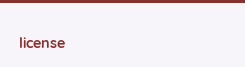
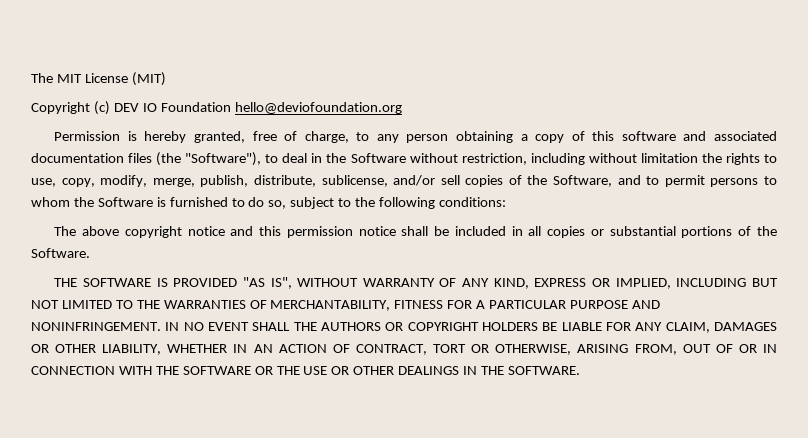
[19,37,65,48] license -> [31,72,166,86] [31,101,402,115] [54,131,778,143] [31,152,777,166] [31,175,778,187] [31,197,506,209] [54,226,778,238] [31,248,90,258] [54,277,779,289] [31,300,660,311] [31,322,778,333] [31,344,778,355] [31,366,580,375] The MIT License (MIT) // Copyright (c) DEV IO Foundation hello@deviofoundation.org // Permission is hereby granted, free of charge, to any person obtaining a copy of this software and associated documentation files (the "Software"), to deal in the Software without restriction, including without limitation the rights to use, copy, modify, merge, publish, distribute, sublicense, and/or sell copies of the Software, and to permit persons to whom the Software is furnished to do so, subject to the following conditions: // The above copyright notice and this permission notice shall be included in all copies or substantial portions of the Software. // THE SOFTWARE IS PROVIDED "AS IS", WITHOUT WARRANTY OF ANY KIND, EXPRESS OR IMPLIED, INCLUDING BUT NOT LIMITED TO THE WARRANTIES OF MERCHANTABILITY, FITNESS FOR A PARTICULAR PURPOSE AND NONINFRINGEMENT. IN NO EVENT SHALL THE AUTHORS OR COPYRIGHT HOLDERS BE LIABLE FOR ANY CLAIM, DAMAGES OR OTHER LIABILITY, WHETHER IN AN ACTION OF CONTRACT, TORT OR OTHERWISE, ARISING FROM, OUT OF OR IN CONNECTION WITH THE SOFTWARE OR THE USE OR OTHER DEALINGS IN THE SOFTWARE.

